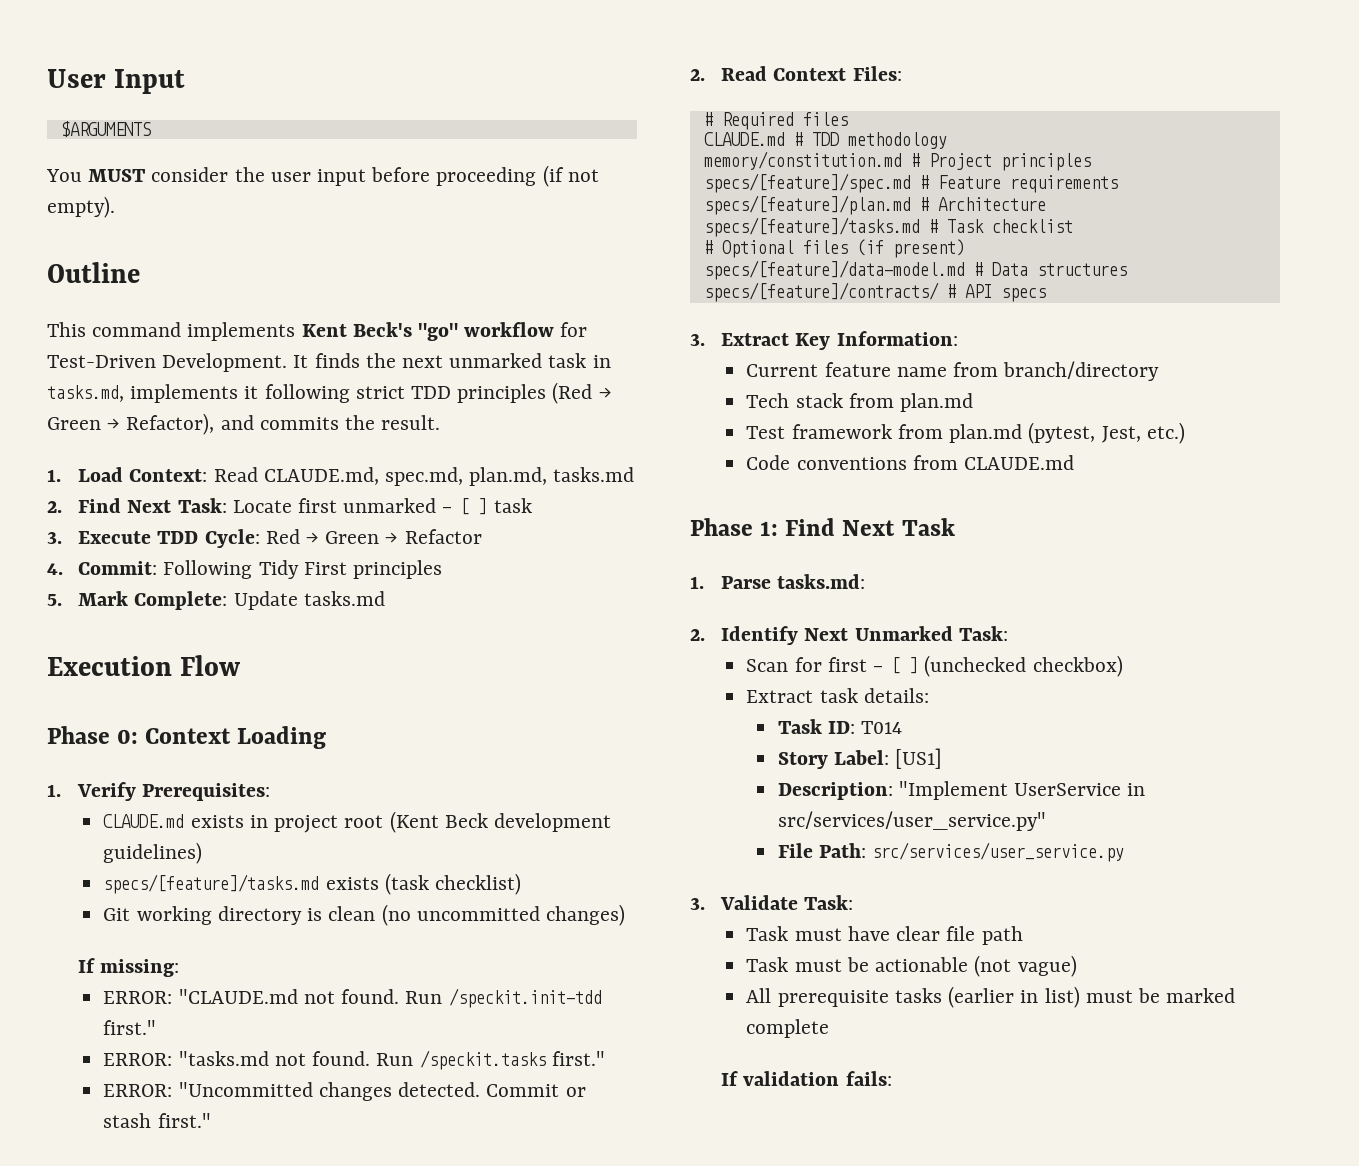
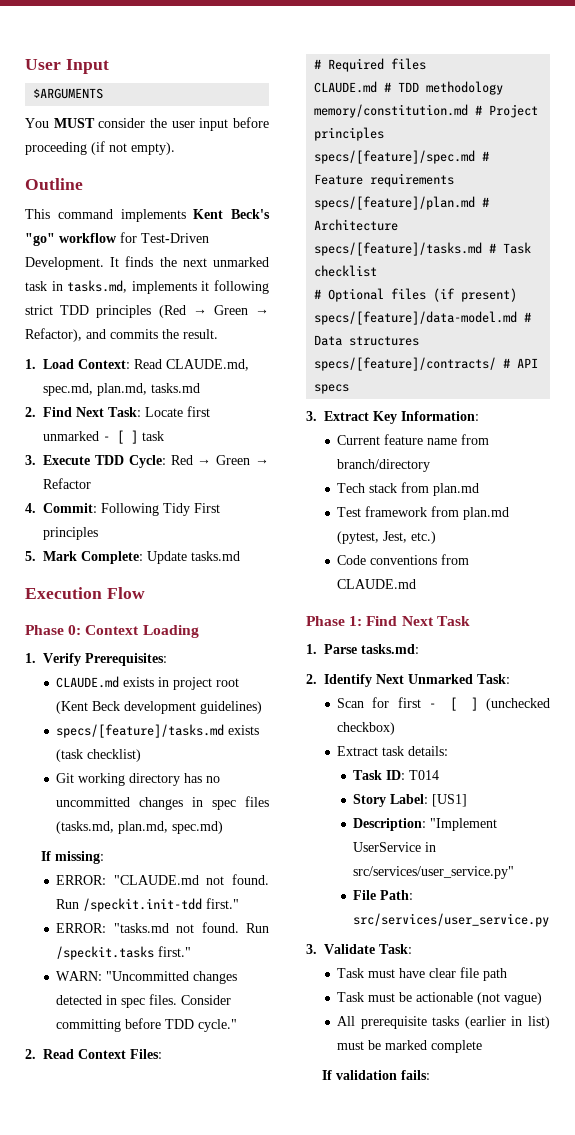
[307,904,625,926] is clean (no uncommitted changes) -> [184,773,221,783] [56,796,270,810] [56,821,224,834] has no uncommitted changes in spec files (tasks.md, plan.md, spec.md)
[103,1084,173,1097] ERROR: -> [56,971,103,981] WARN:
[398,1082,586,1097] [103,1113,211,1128] detected. Commit or stash first." -> [56,994,232,1008] [56,1018,238,1032] detected in spec files. Consider committing before TDD cycle."

